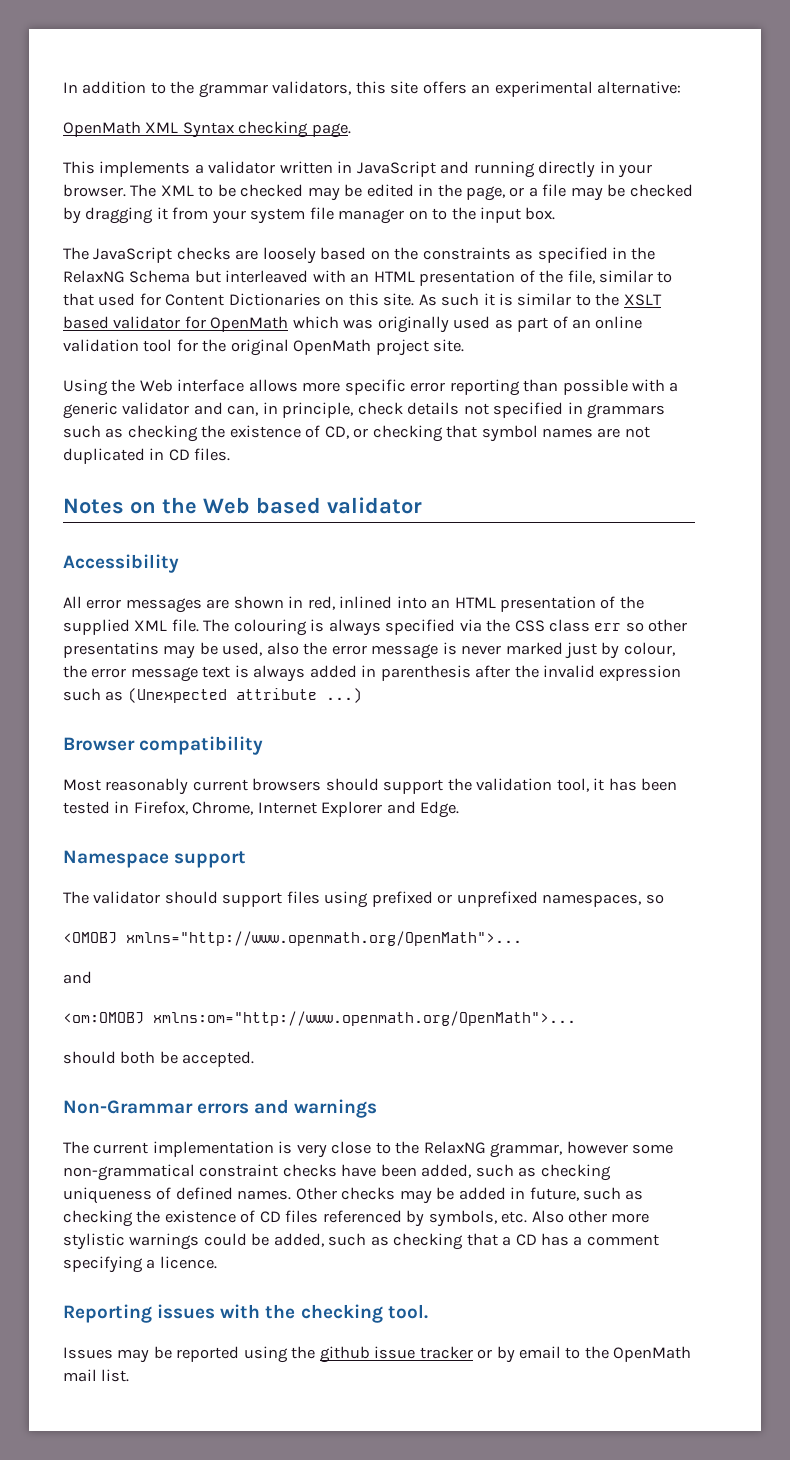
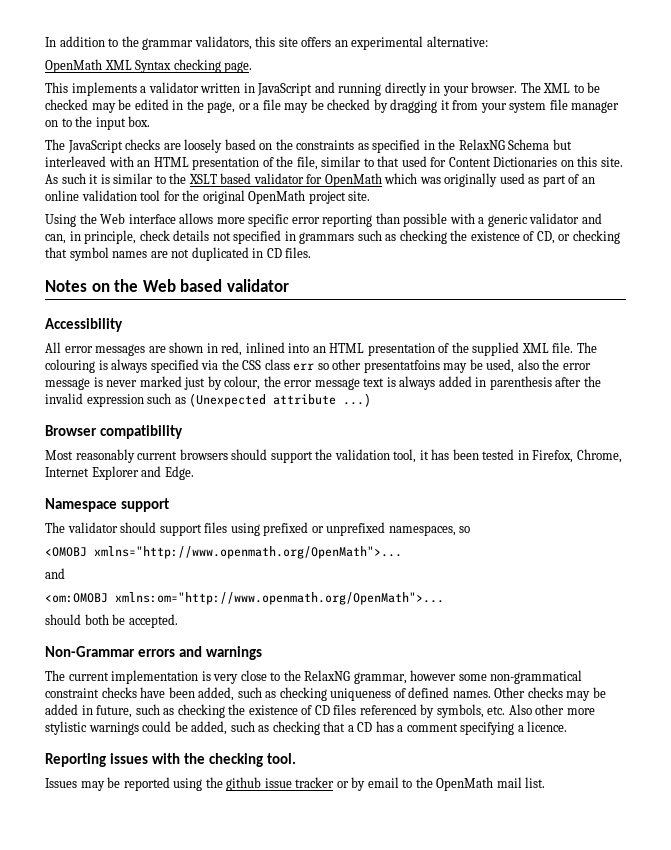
[63,642,159,658] presentatins -> [363,360,440,373] presentatfoins

